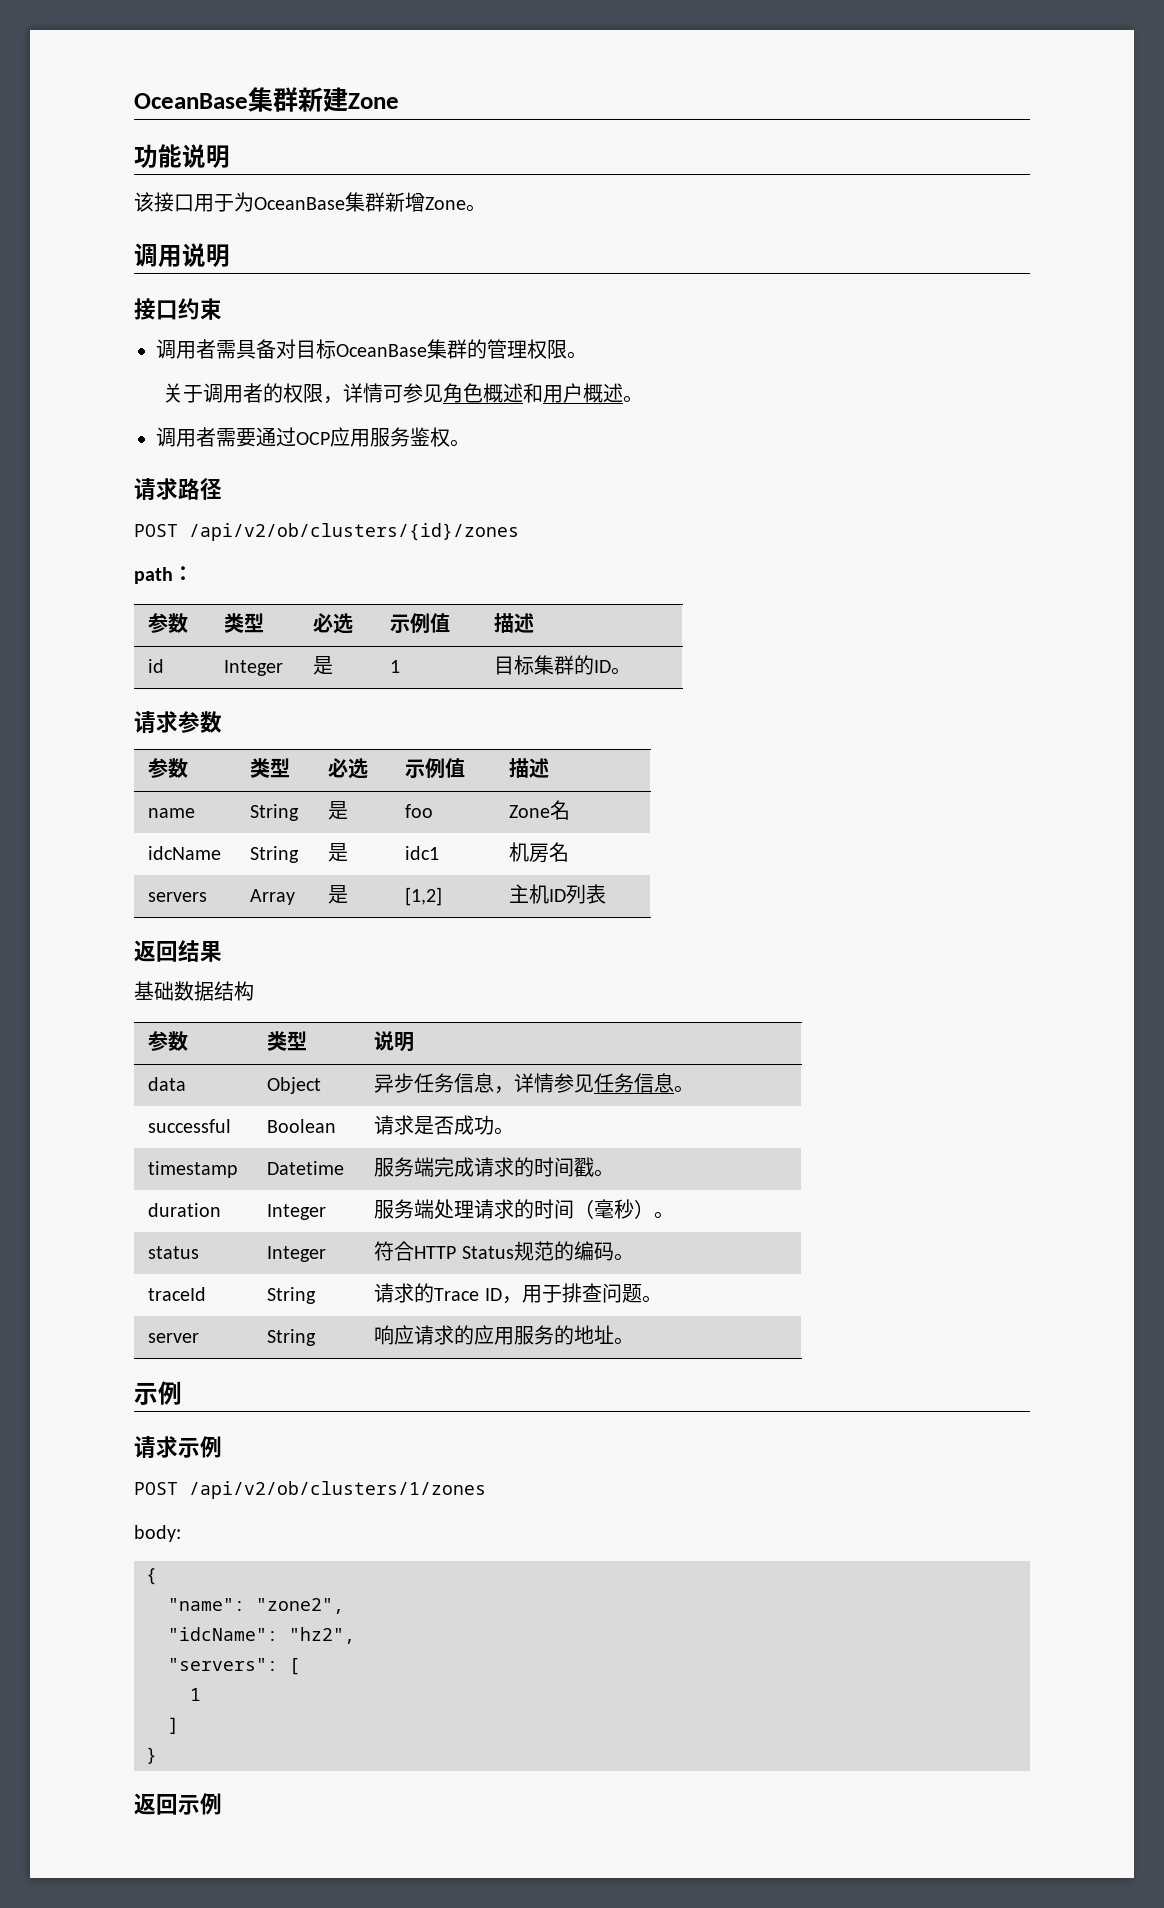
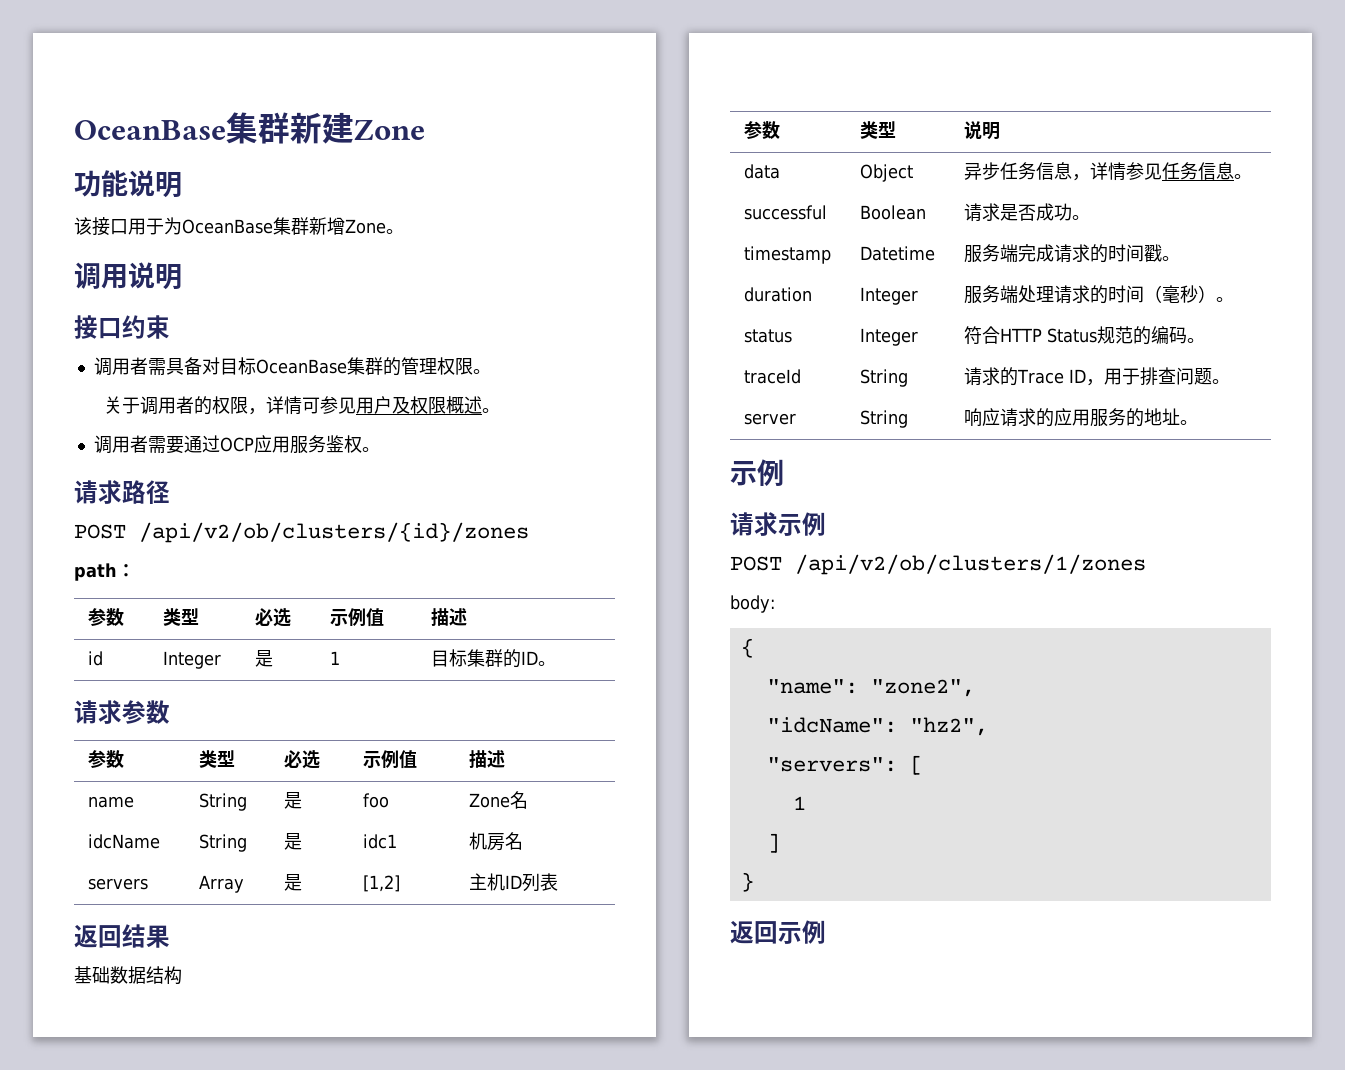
[442,383,583,403] 角色概述和用户 -> [356,396,447,414] 用户及权限

